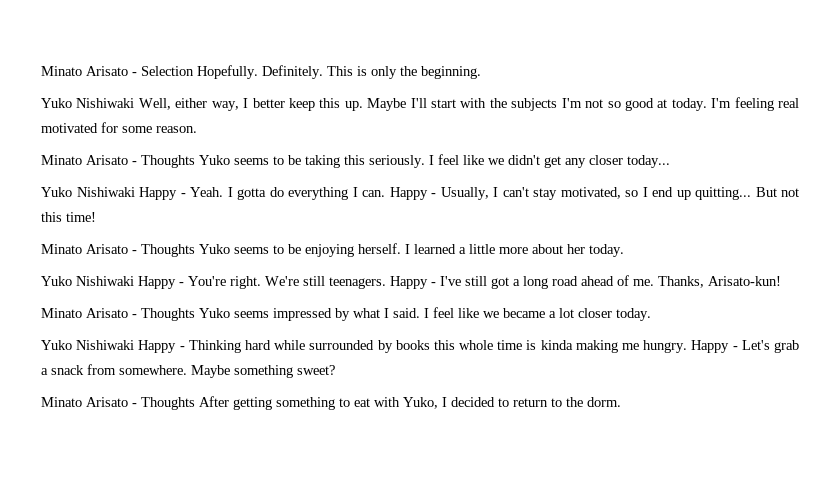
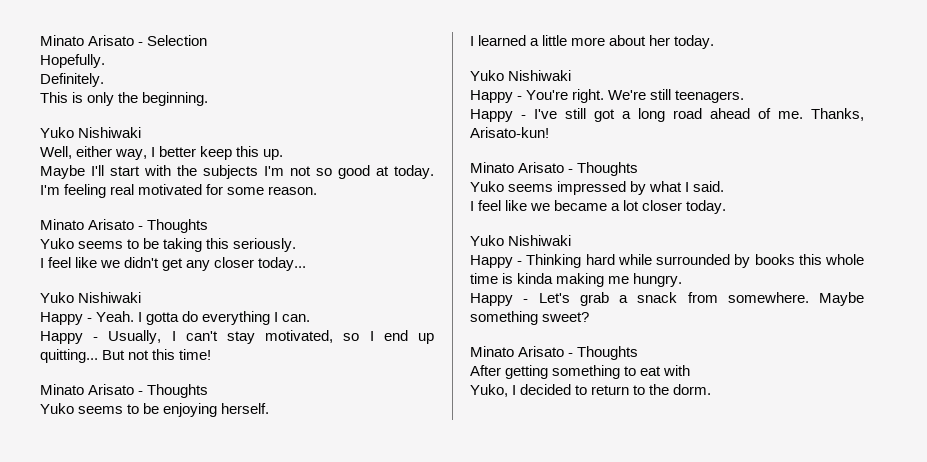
(194, 71) none -> (208, 40) //
(258, 72) none -> (105, 61) //
(323, 72) none -> (104, 80) //
(135, 103) none -> (142, 132) //
(363, 106) none -> (284, 154) //
(195, 161) none -> (209, 226) //
(425, 161) none -> (297, 245) //
(135, 192) none -> (142, 297) //
(385, 193) none -> (311, 318) //
(195, 250) none -> (209, 391) //
(401, 248) none -> (270, 408) //
(134, 281) none -> (572, 75) //
(386, 283) none -> (745, 96) //
(195, 314) none -> (639, 169) //
(420, 313) none -> (725, 186) //
(135, 345) none -> (572, 240) //
(688, 346) none -> (683, 280) //
(195, 403) none -> (639, 353) //
(400, 402) none -> (691, 370) //

